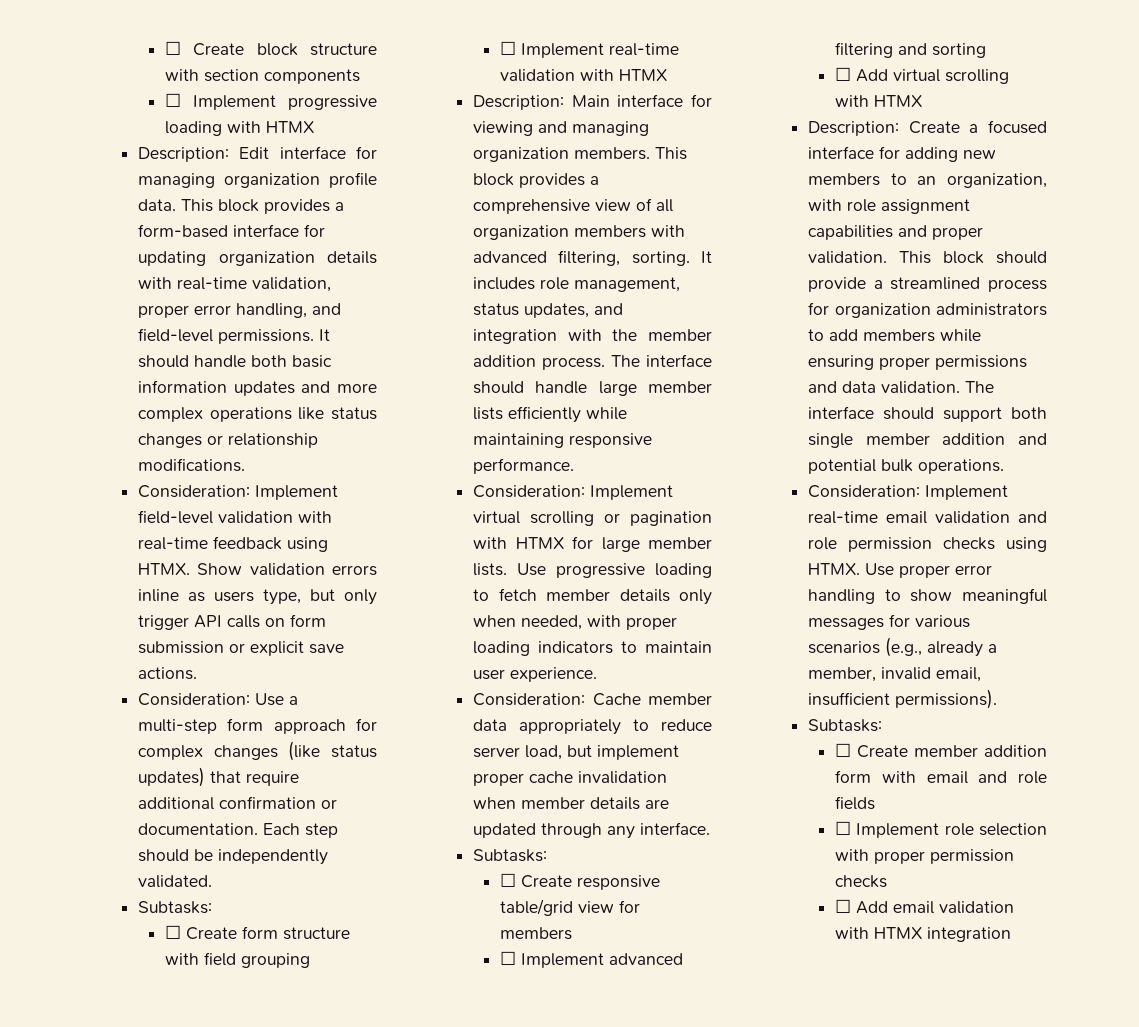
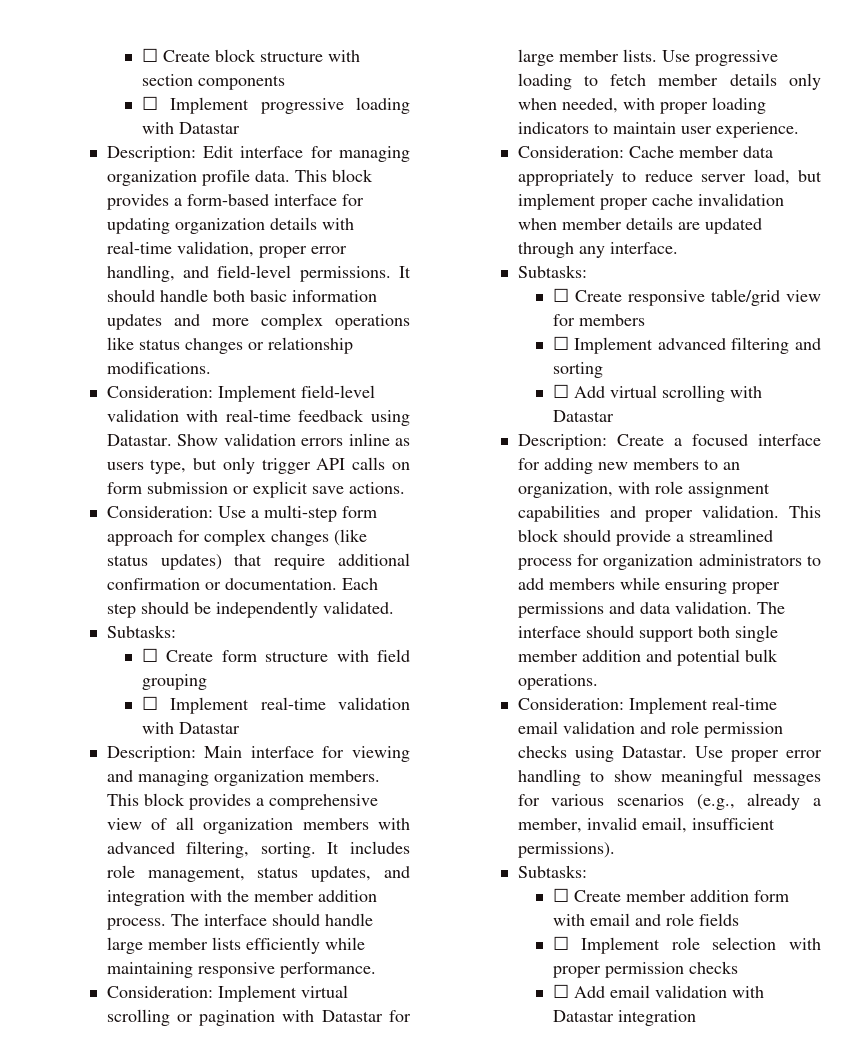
[266,121,315,133] HTMX -> [178,122,240,134] Datastar
[138,563,191,575] HTMX. -> [106,434,172,446] Datastar.
[619,69,668,81] HTMX -> [178,722,240,734] Datastar
[515,537,564,549] HTMX -> [321,1010,383,1022] Datastar
[874,95,923,107] HTMX -> [552,410,614,422] Datastar
[808,563,861,575] HTMX. -> [621,746,687,758] Datastar.
[874,927,923,939] HTMX -> [552,1010,614,1022] Datastar

